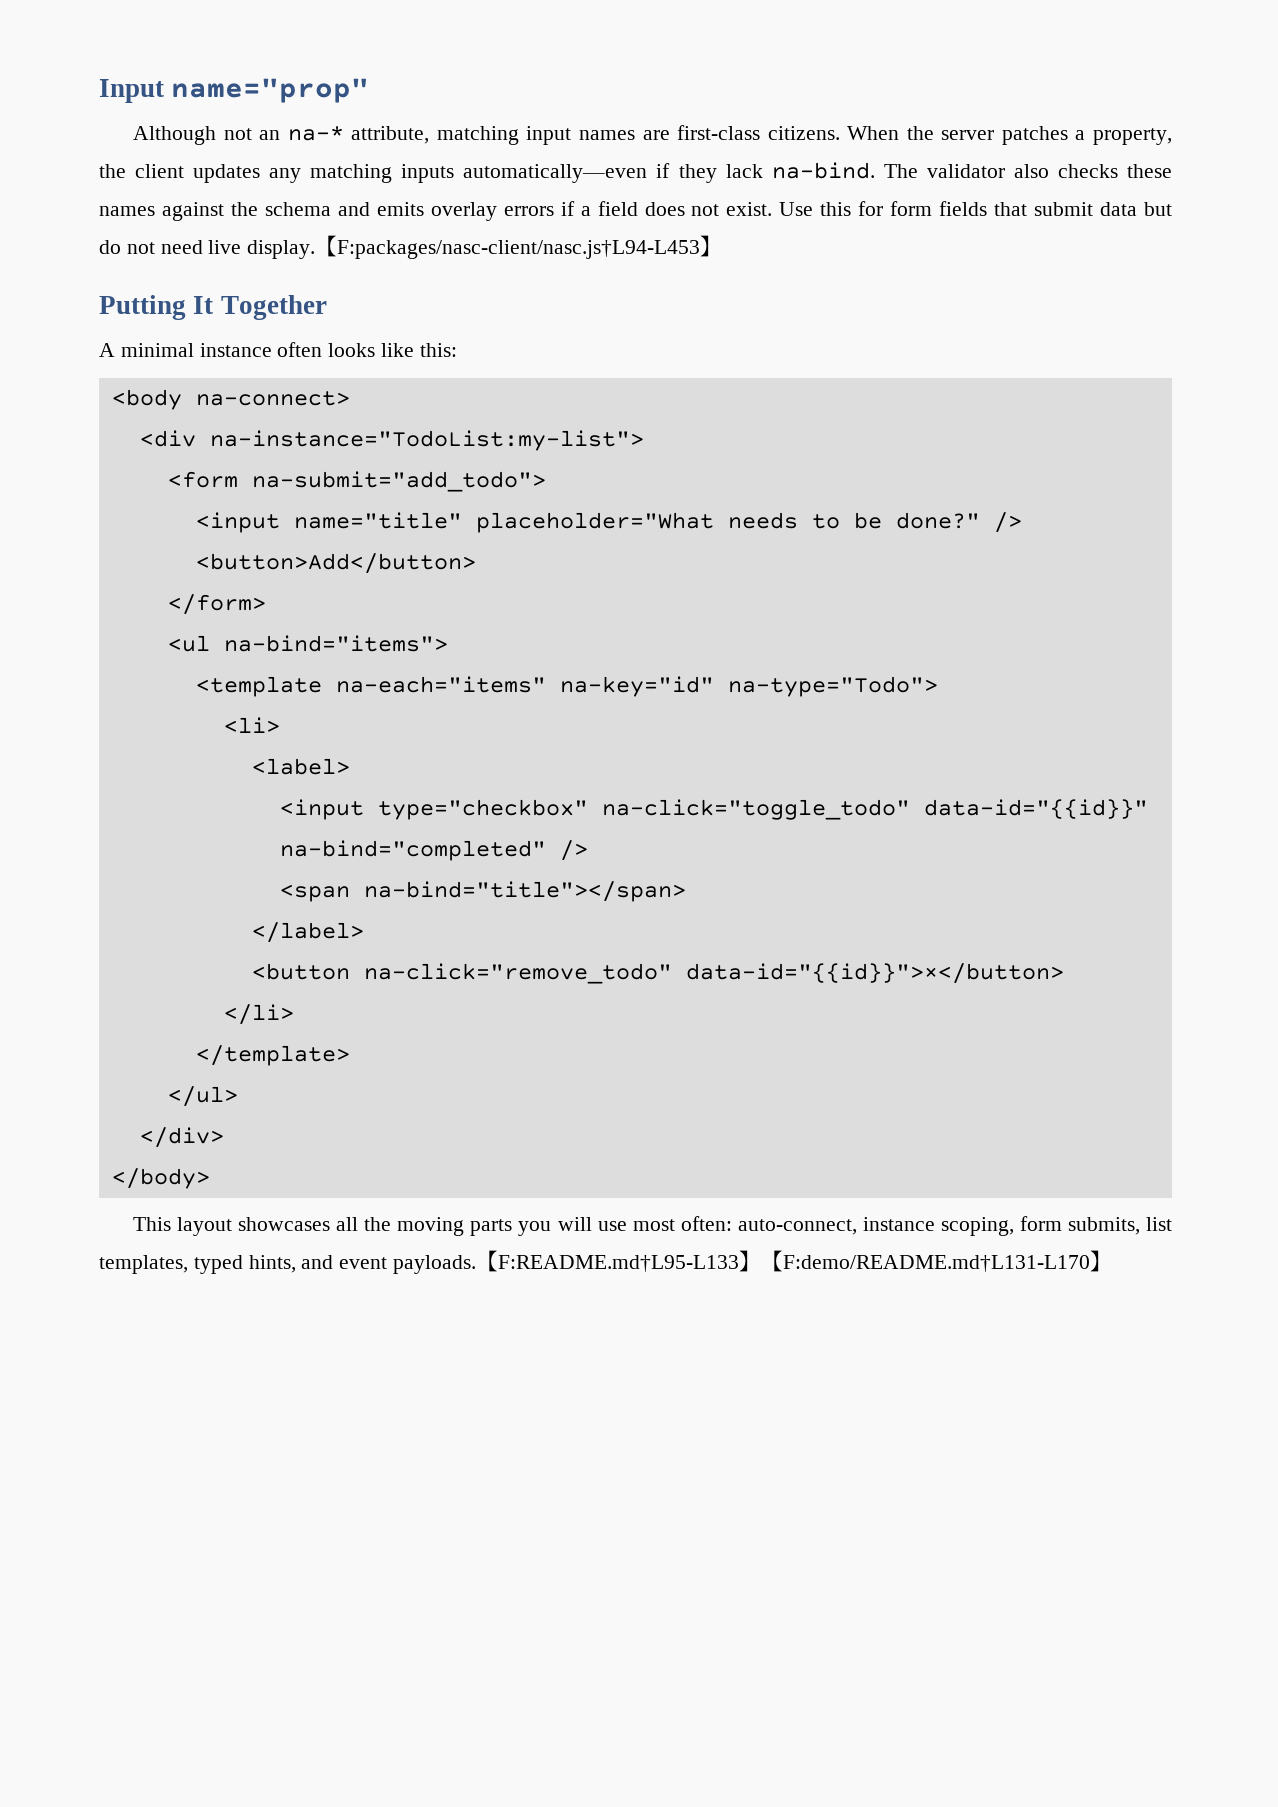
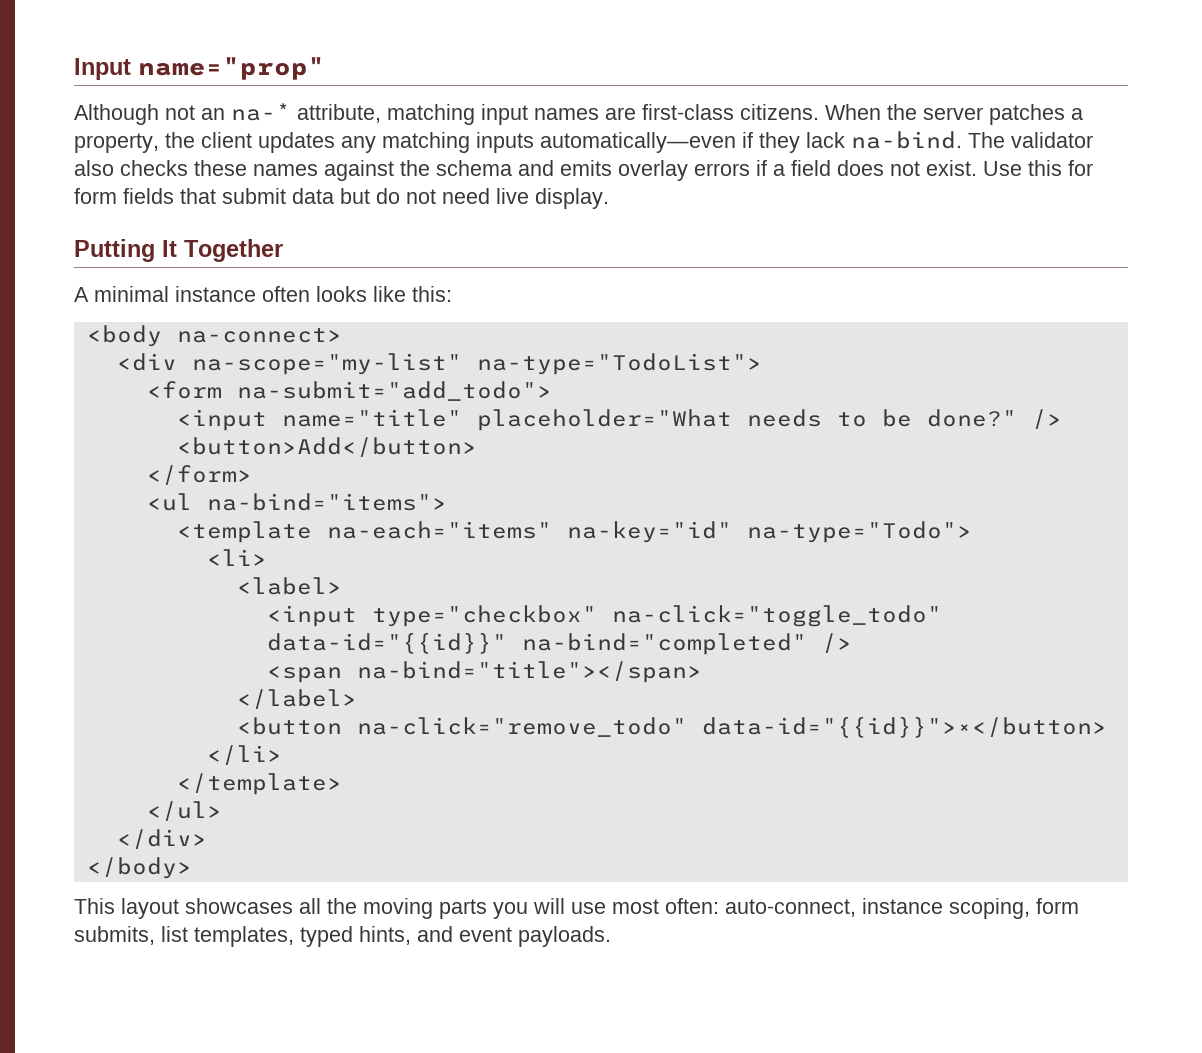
[315,235,723,259] 【F:packages/nasc-client/nasc.js†L94-L453】 -> (609, 198) none
[209,430,644,451] na-instance="TodoList:my-list"> -> [191,353,762,375] na-scope="my-list" na-type="TodoList">
[476,1250,1113,1272] 【F:README.md†L95-L133】【F:demo/README.md†L131-L170】 -> (611, 936) none

